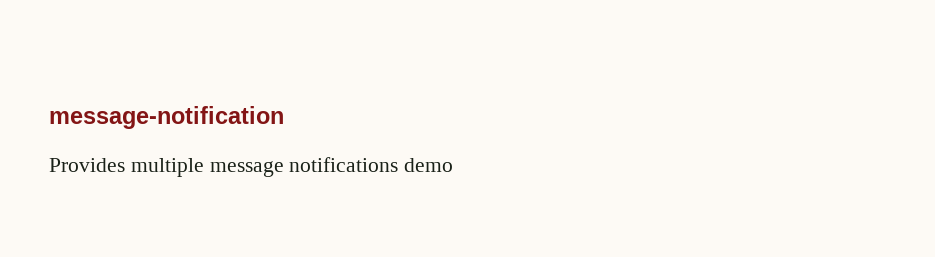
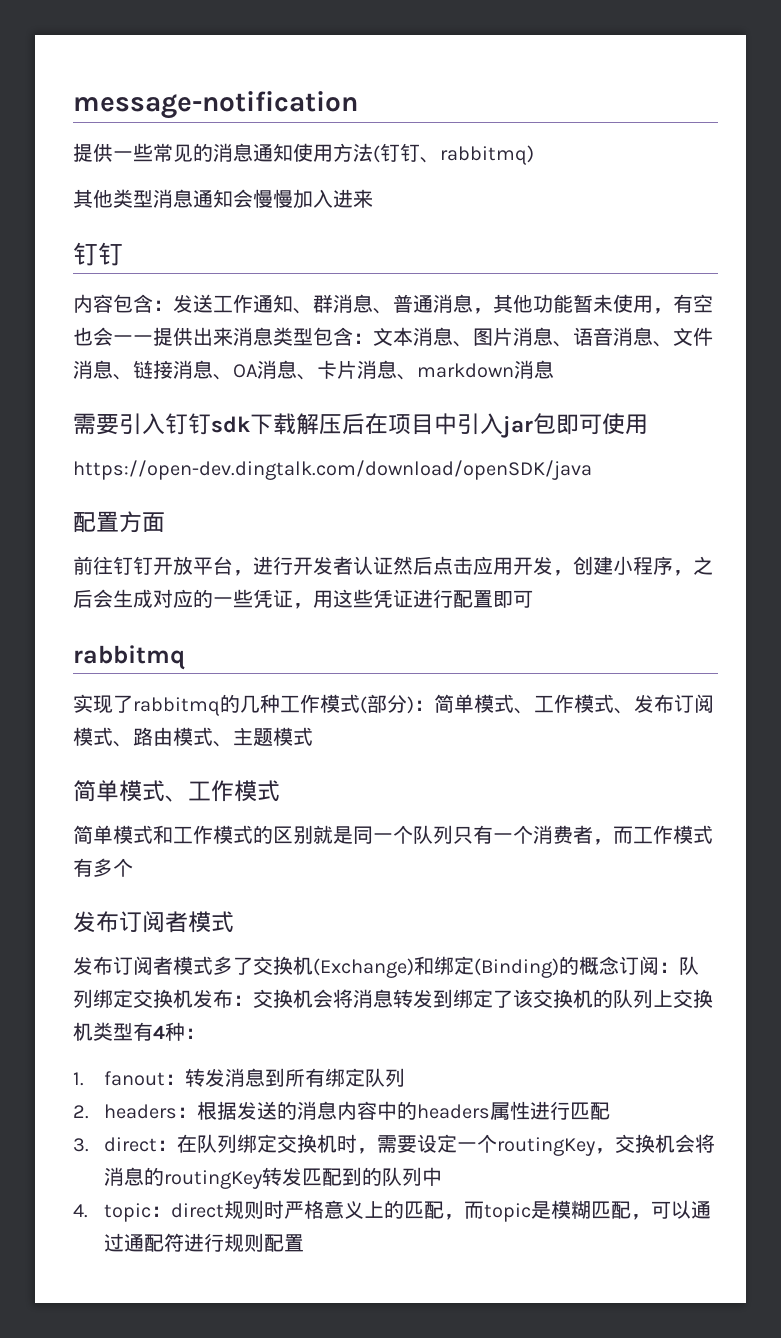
[49,157,454,177] Provides multiple message notifications demo -> [73,143,534,165] [73,189,373,209] [73,242,123,266] [73,294,713,314] [73,327,713,347] [73,360,554,380] [73,413,648,438] [73,460,592,480] [73,511,165,533] [73,556,713,576] [73,589,533,609] [73,645,185,670] [73,694,714,716] [73,727,313,747] [73,780,280,802] [73,825,713,845] [73,858,133,877] [73,911,234,933] [73,956,699,978] [73,989,713,1008] [73,1022,205,1041] [73,1068,405,1087] [73,1101,610,1120] [73,1134,715,1156] [103,1167,442,1189] [73,1200,711,1222] [103,1233,304,1252] 提供一些常见的消息通知使用方法(钉钉、rabbitmq) // 其他类型消息通知会慢慢加入进来 // 钉钉 // 内容包含：发送工作通知、群消息、普通消息，其他功能暂未使用，有空也会一一提供出来消息类型包含：文本消息、图片消息、语音消息、文件消息、链接消息、OA消息、卡片消息、markdown消息 // 需要引入钉钉sdk下载解压后在项目中引入jar包即可使用 // https://open-dev.dingtalk.com/download/openSDK/java // 配置方面 // 前往钉钉开放平台，进行开发者认证然后点击应用开发，创建小程序，之后会生成对应的一些凭证，用这些凭证进行配置即可 // rabbitmq // 实现了rabbitmq的几种工作模式(部分)：简单模式、工作模式、发布订阅模式、路由模式、主题模式 // 简单模式、工作模式 // 简单模式和工作模式的区别就是同一个队列只有一个消费者，而工作模式有多个 // 发布订阅者模式 // 发布订阅者模式多了交换机(Exchange)和绑定(Binding)的概念订阅：队列绑定交换机发布：交换机会将消息转发到绑定了该交换机的队列上交换机类型有4种： // 1. fanout：转发消息到所有绑定队列 // 2. headers：根据发送的消息内容中的headers属性进行匹配 // 3. direct：在队列绑定交换机时，需要设定一个routingKey，交换机会将消息的routingKey转发匹配到的队列中 // 4. topic：direct规则时严格意义上的匹配，而topic是模糊匹配，可以通过通配符进行规则配置

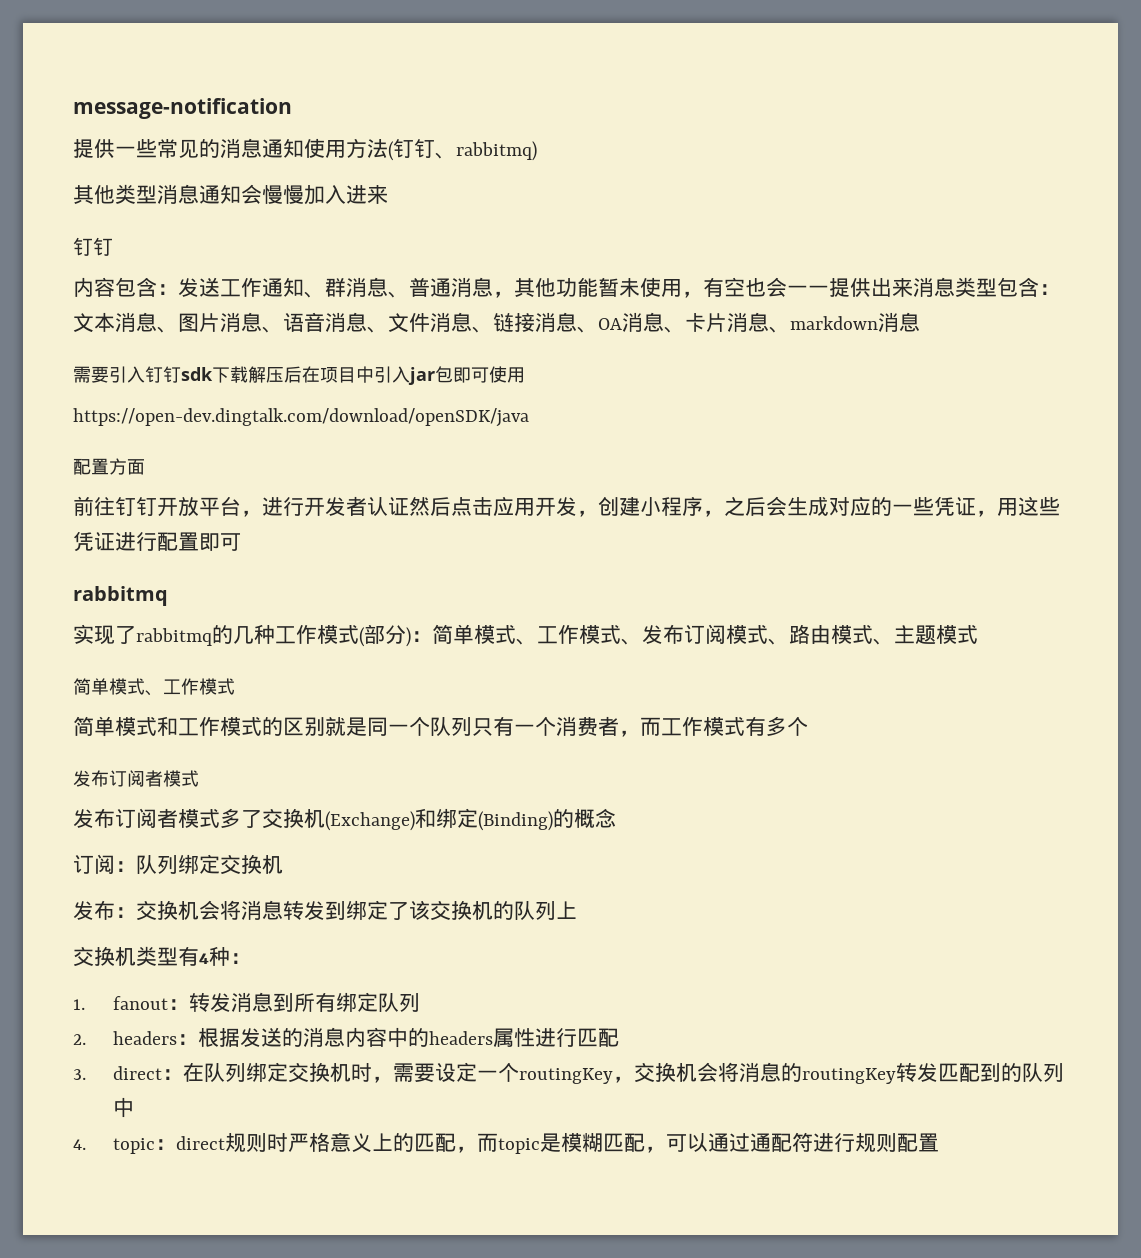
(619, 965) none -> (616, 818) //
(193, 998) none -> (283, 864) //
(673, 998) none -> (577, 910) //

